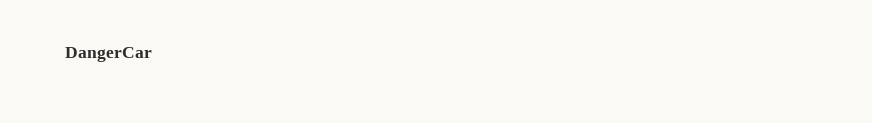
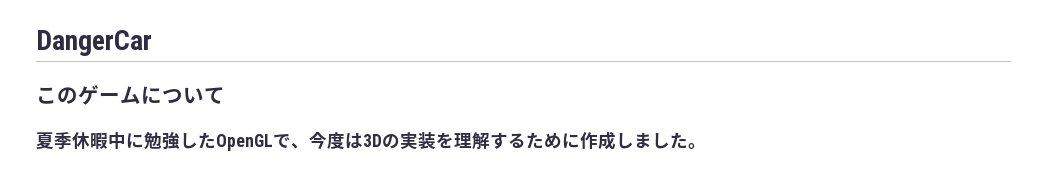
(152, 54) none -> [36,85,225,105] [36,131,706,151] // このゲームについて // 夏季休暇中に勉強したOpenGLで、今度は3Dの実装を理解するために作成しました。

